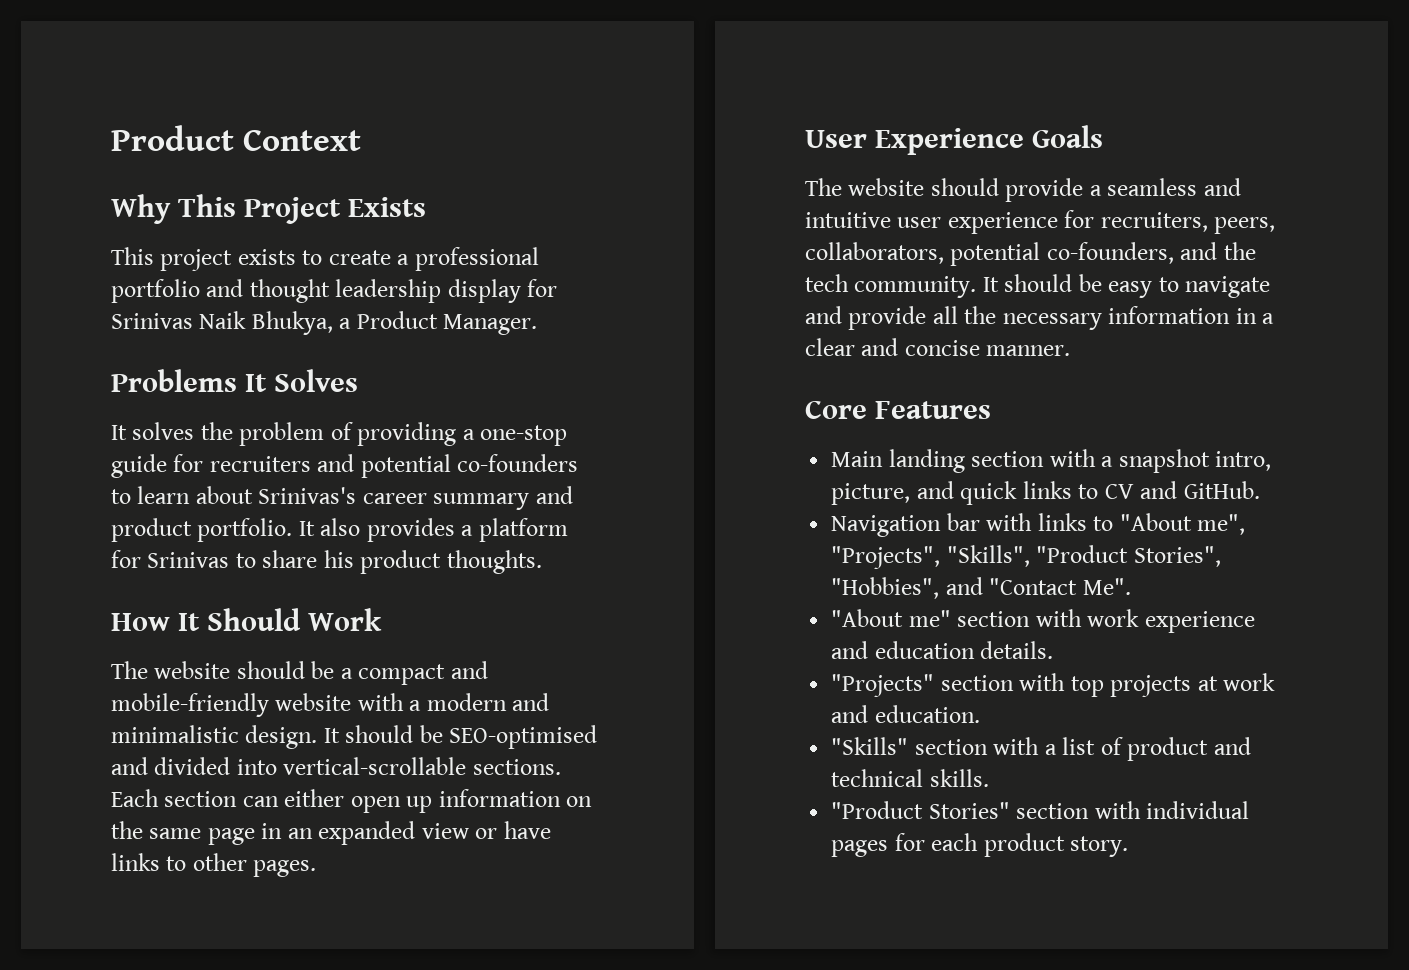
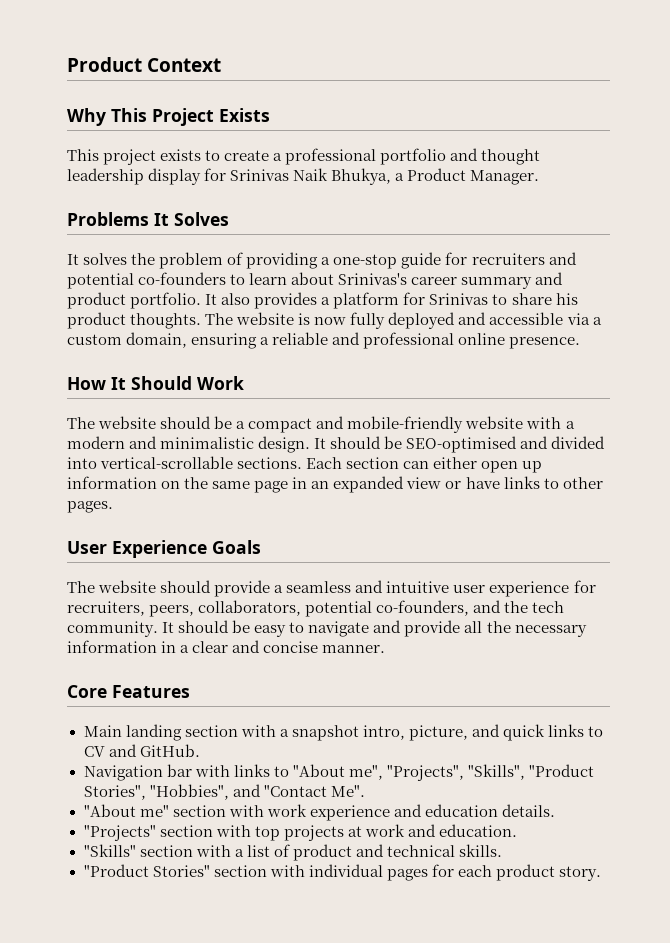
(542, 562) none -> [205,312,602,329] [67,332,581,349] The website is now fully deployed and accessible via a custom domain, ensuring a reliable and professional online presence.

